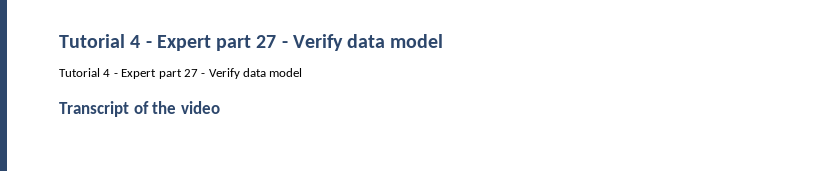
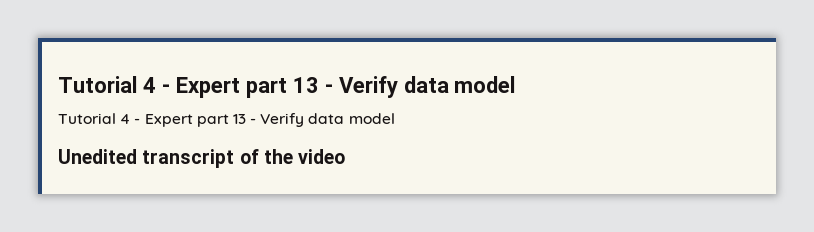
[59,34,277,51] Tutorial 4 - Expert part 27 -> [58,76,319,98] Tutorial 4 - Expert part 13
[183,68,303,79] [59,101,129,117] 27 - Verify data model // Transcript -> [232,113,395,127] [58,149,235,168] 13 - Verify data model // Unedited transcript

